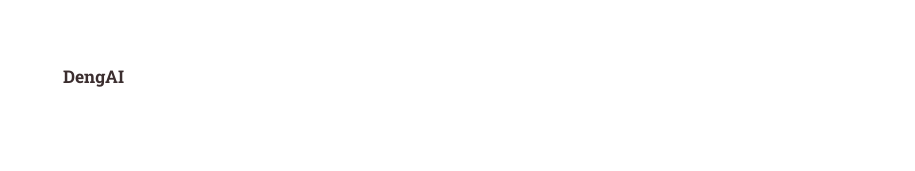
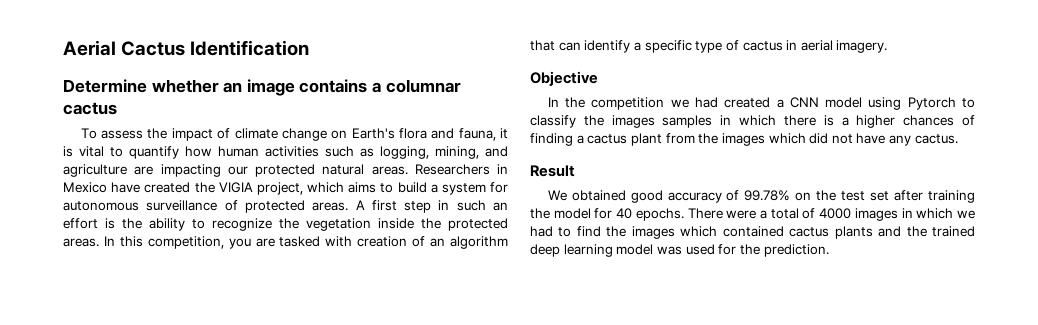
[63,70,124,87] DengAI -> [63,40,310,56] [63,79,461,96] [63,102,117,115] [80,128,508,141] [63,146,508,159] [63,164,508,177] [63,182,509,195] [63,200,509,213] [63,218,508,231] [63,236,509,249] [530,40,888,53] [530,71,598,86] [547,97,975,110] [530,115,975,128] [530,133,958,146] [530,165,575,177] [547,190,975,203] [530,208,975,221] [530,226,975,239] [530,244,829,257] Aerial Cactus Identification // Determine whether an image contains a columnar cactus // To assess the impact of climate change on Earth's flora and fauna, it is vital to quantify how human activities such as logging, mining, and agriculture are impacting our protected natural areas. Researchers in Mexico have created the VIGIA project, which aims to build a system for autonomous surveillance of protected areas. A first step in such an effort is the ability to recognize the vegetation inside the protected areas. In this competition, you are tasked with creation of an algorithm that can identify a specific type of cactus in aerial imagery. // Objective // In the competition we had created a CNN model using Pytorch to classify the images samples in which there is a higher chances of finding a cactus plant from the images which did not have any cactus. // Result // We obtained good accuracy of 99.78% on the test set after training the model for 40 epochs. There were a total of 4000 images in which we had to find the images which contained cactus plants and the trained deep learning model was used for the prediction.

